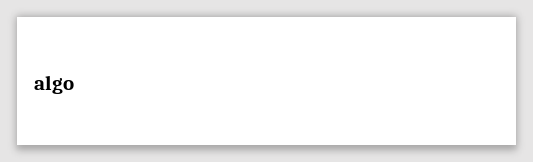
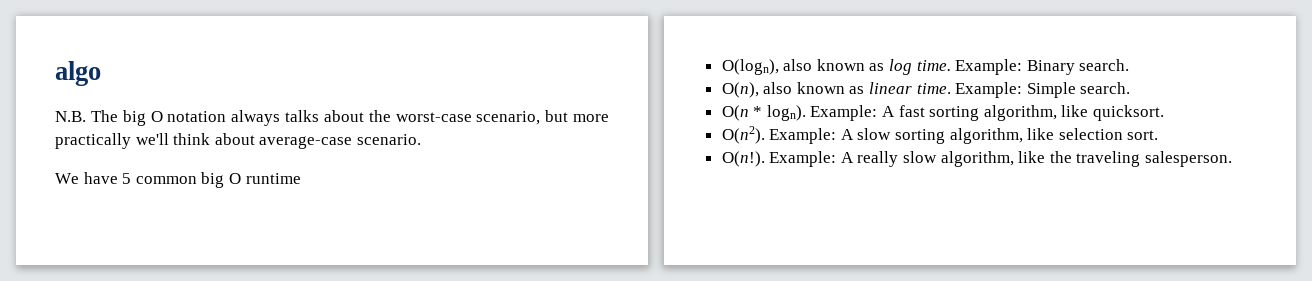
(74, 84) none -> [55,110,609,126] [55,133,421,149] [55,172,301,188] [721,59,1130,75] [721,82,1131,98] [721,105,1165,121] [721,126,1159,144] [721,151,1233,167] // N.B. The big O notation always talks about the worst-case scenario, but more practically we'll think about average-case scenario. // We have 5 common big O runtime // O(logn), also known as log time. Example: Binary search. // O(n), also known as linear time. Example: Simple search. // O(n * logn). Example: A fast sorting algorithm, like quicksort. // O(n2). Example: A slow sorting algorithm, like selection sort. // O(n!). Example: A really slow algorithm, like the traveling salesperson.

